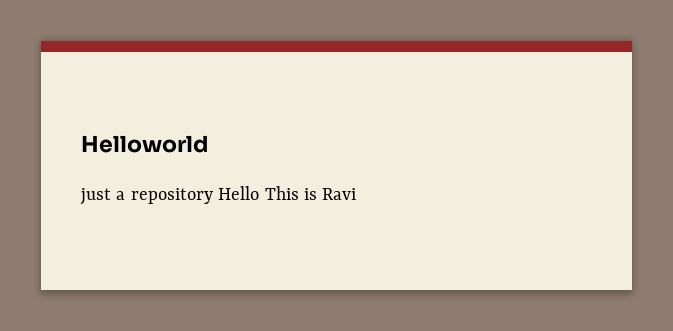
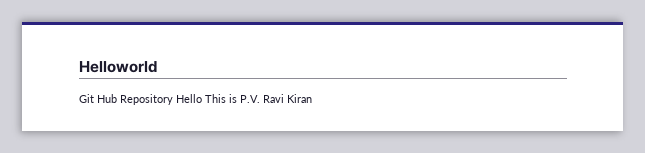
[80,186,357,205] just a repository Hello This is Ravi -> [79,94,312,105] Git Hub Repository Hello This is P.V. Ravi Kiran

